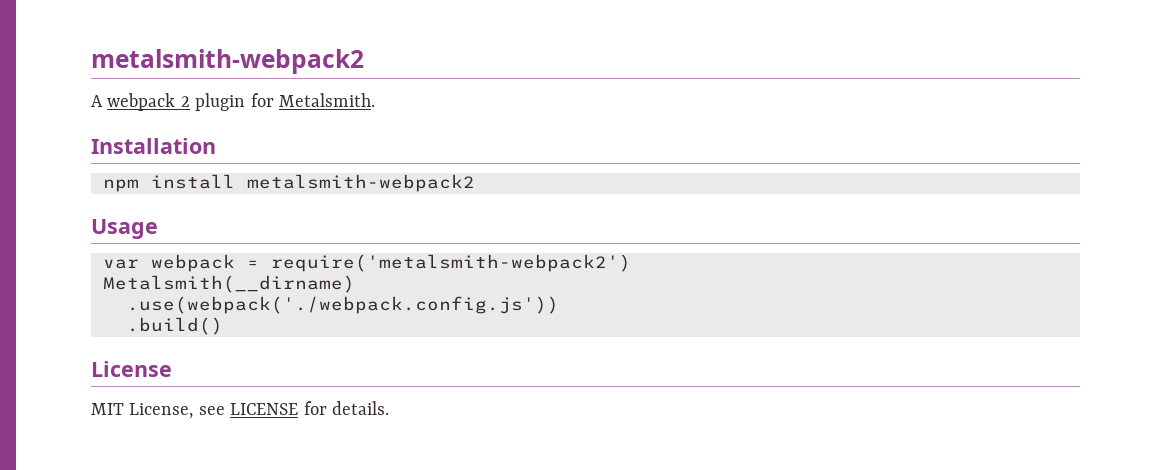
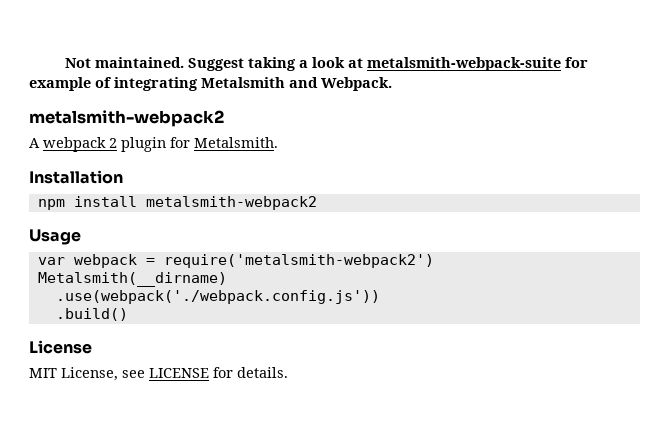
(91, 61) none -> [65,57,589,71] [29,77,392,91] Not maintained. Suggest taking a look at metalsmith-webpack-suite for example of integrating Metalsmith and Webpack. //

